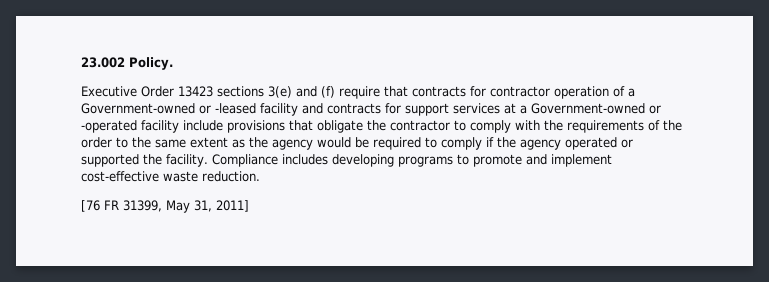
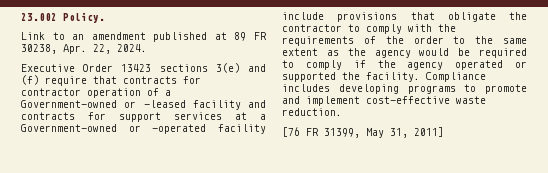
(173, 63) none -> [21,32,267,42] [21,44,147,54] // Link to an amendment published at 89 FR 30238, Apr. 22, 2024.

